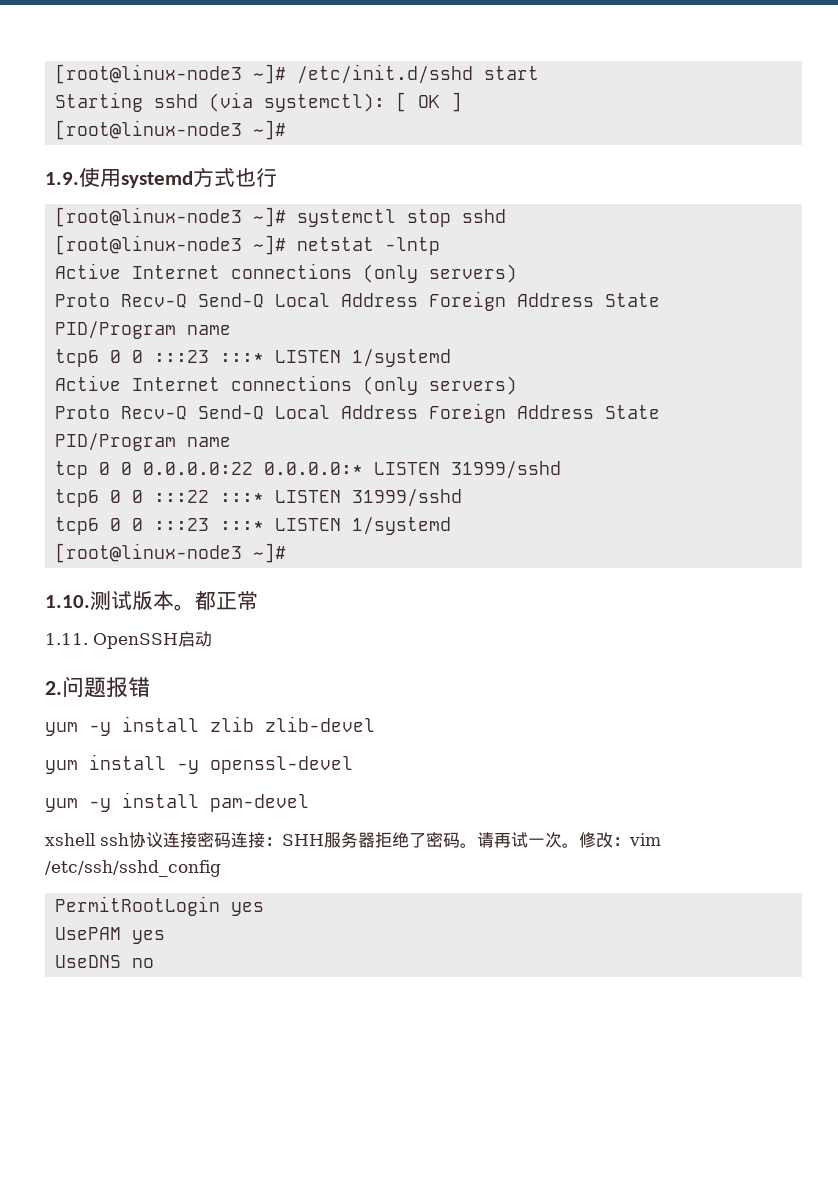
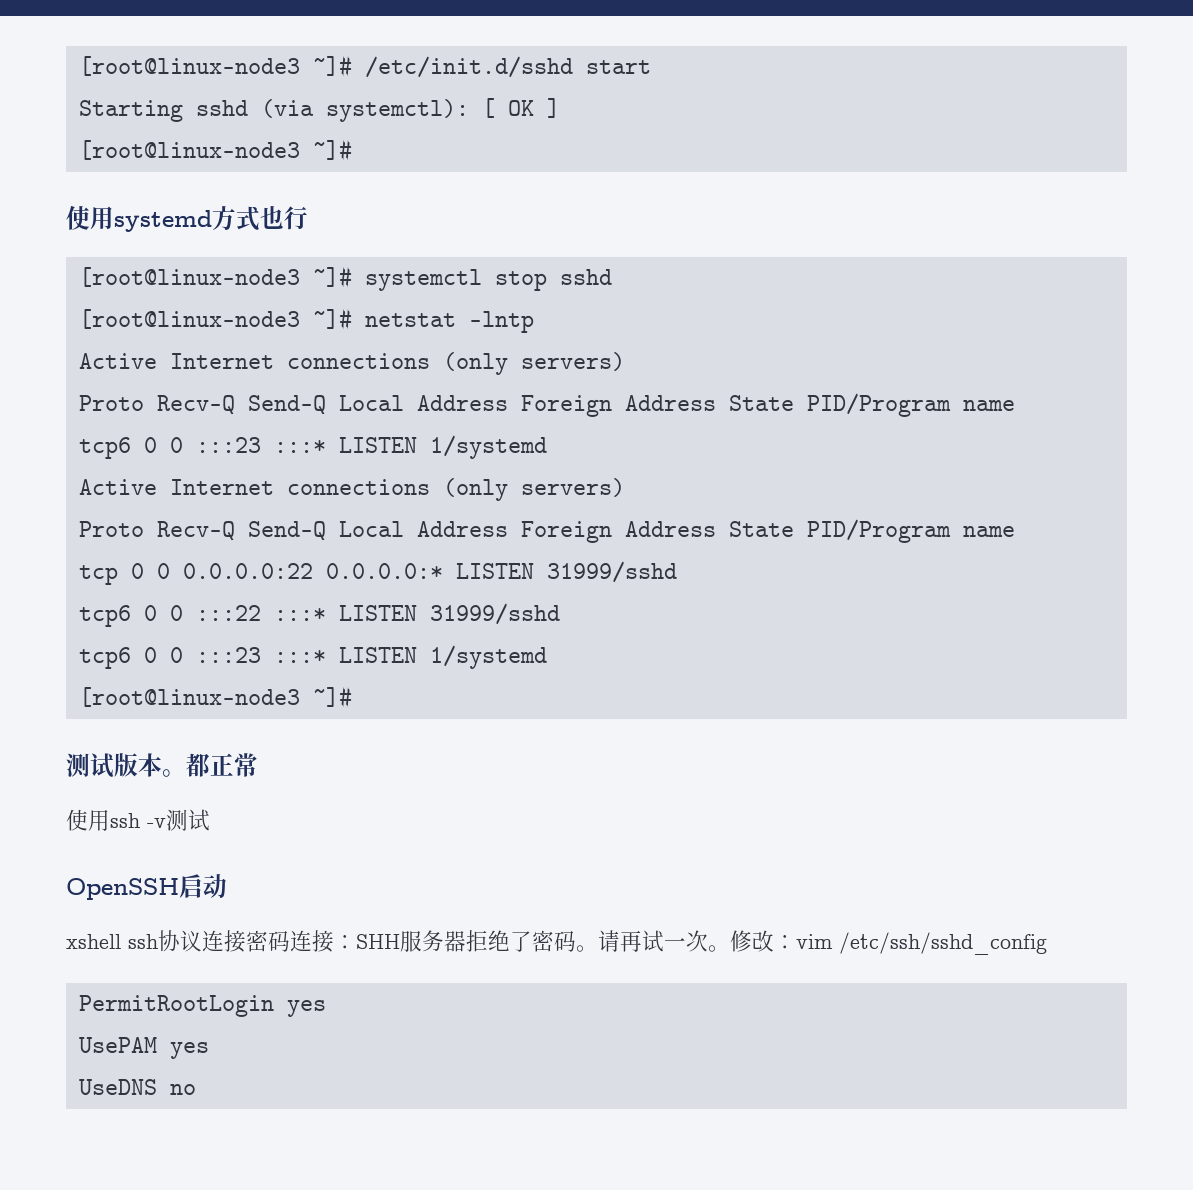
[45,172,79,185] 1.9. -> (352, 150) none
[45,595,90,608] 1.10. -> (352, 697) none
[45,631,212,649] [45,676,150,698] [45,716,375,736] [45,754,353,774] [45,792,309,812] 1.11. OpenSSH启动 // 2.问题报错 // yum -y install zlib zlib-devel // yum install -y openssl-devel // yum -y install pam-devel -> [66,809,210,831] [66,874,227,900] 使用ssh -v测试 // OpenSSH启动

